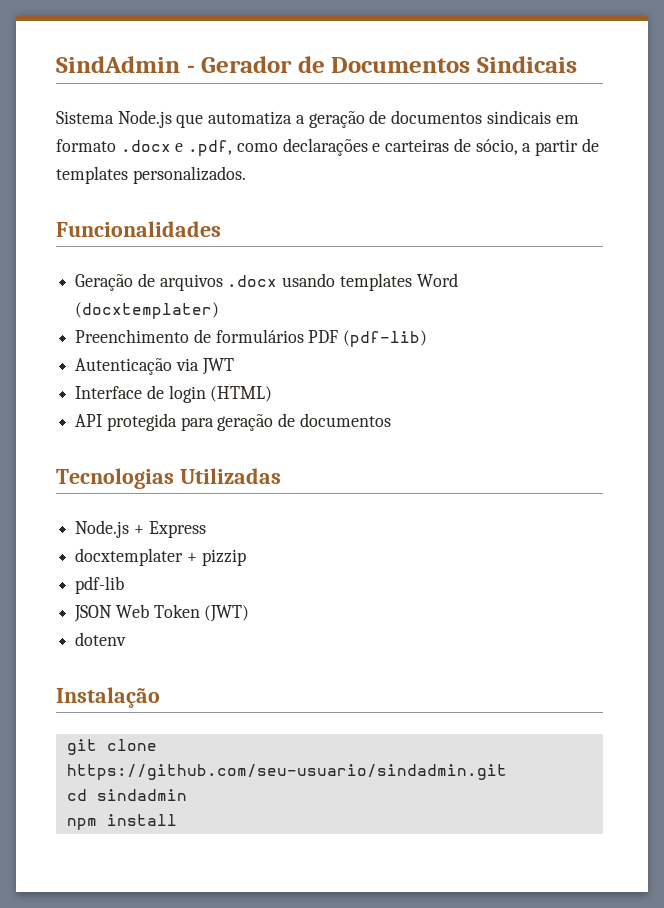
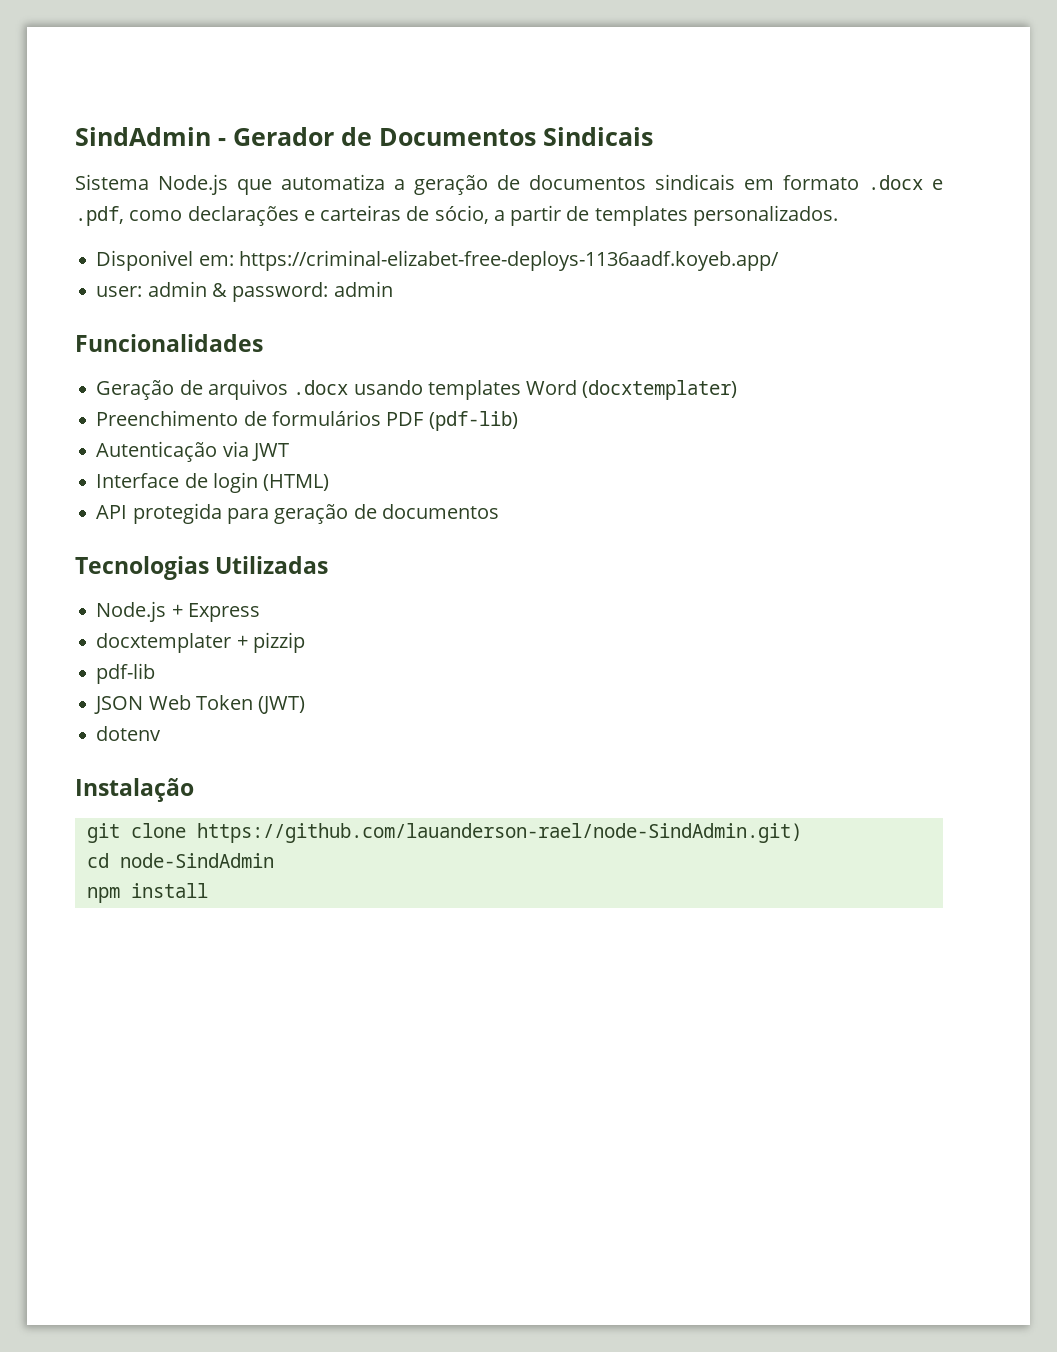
(246, 175) none -> [96,250,779,271] [96,281,393,302] // Disponivel em: https://criminal-elizabet-free-deploys-1136aadf.koyeb.app/ // user: admin & password: admin
[66,764,507,780] https://github.com/seu-usuario/sindadmin.git -> [196,823,802,843] https://github.com/lauanderson-rael/node-SindAdmin.git)
[96,789,187,801] sindadmin -> [119,853,274,868] node-SindAdmin

